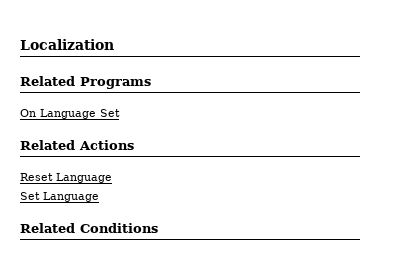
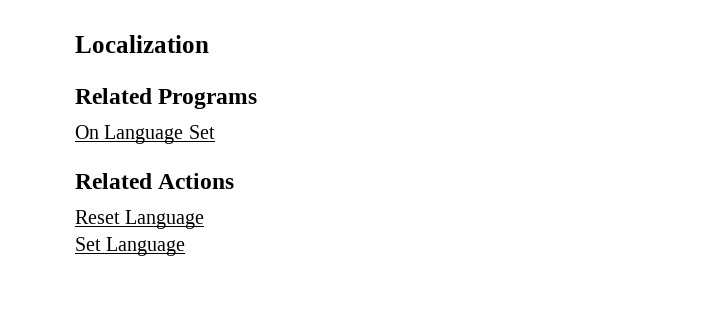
[20,223,158,233] // Related Conditions -> (186, 246) none

